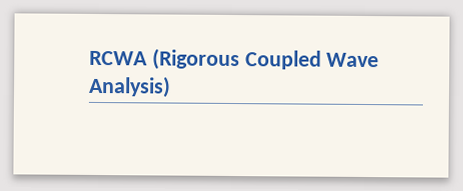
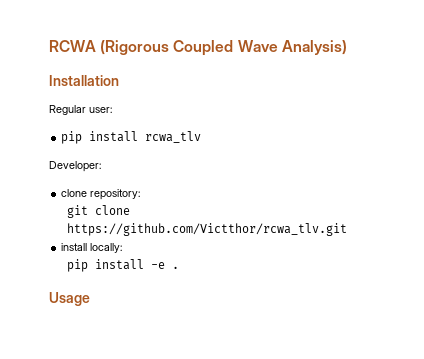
(171, 86) none -> [49,75,119,86] [49,105,112,115] [61,131,202,144] [49,161,101,172] [61,189,141,200] [66,205,130,218] [66,223,347,236] [61,243,123,253] [66,259,179,272] [49,292,90,306] // Installation // Regular user: // pip install rcwa_tlv // Developer: // clone repository: // git clone https://github.com/Victthor/rcwa_tlv.git // install locally: // pip install -e . // Usage

